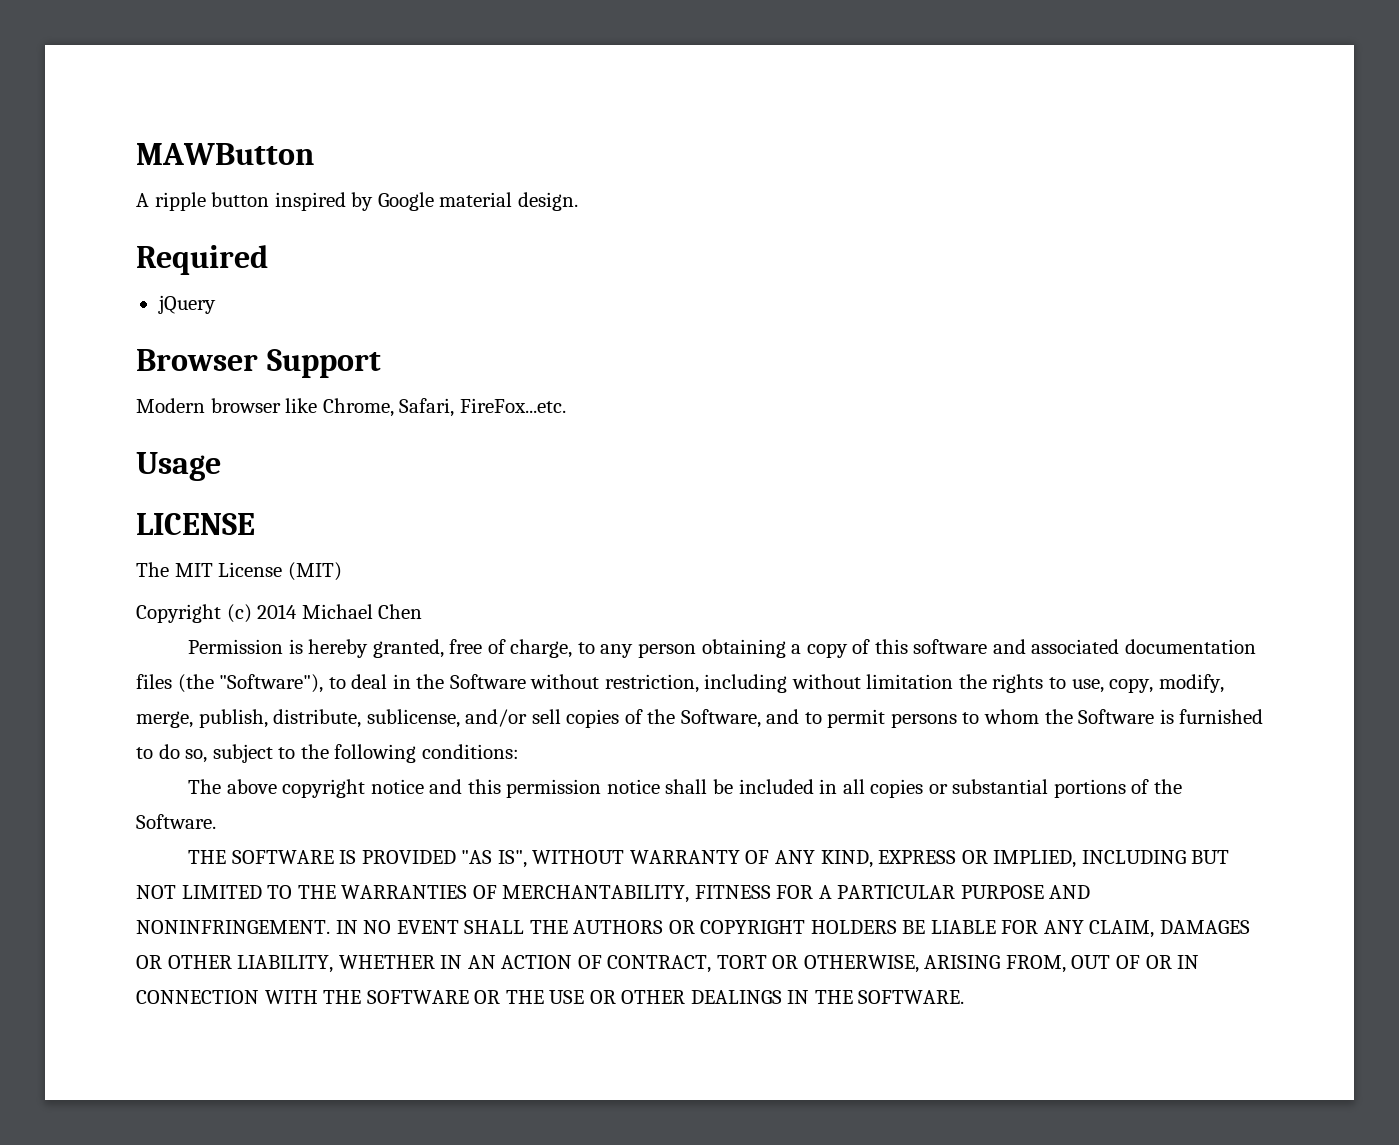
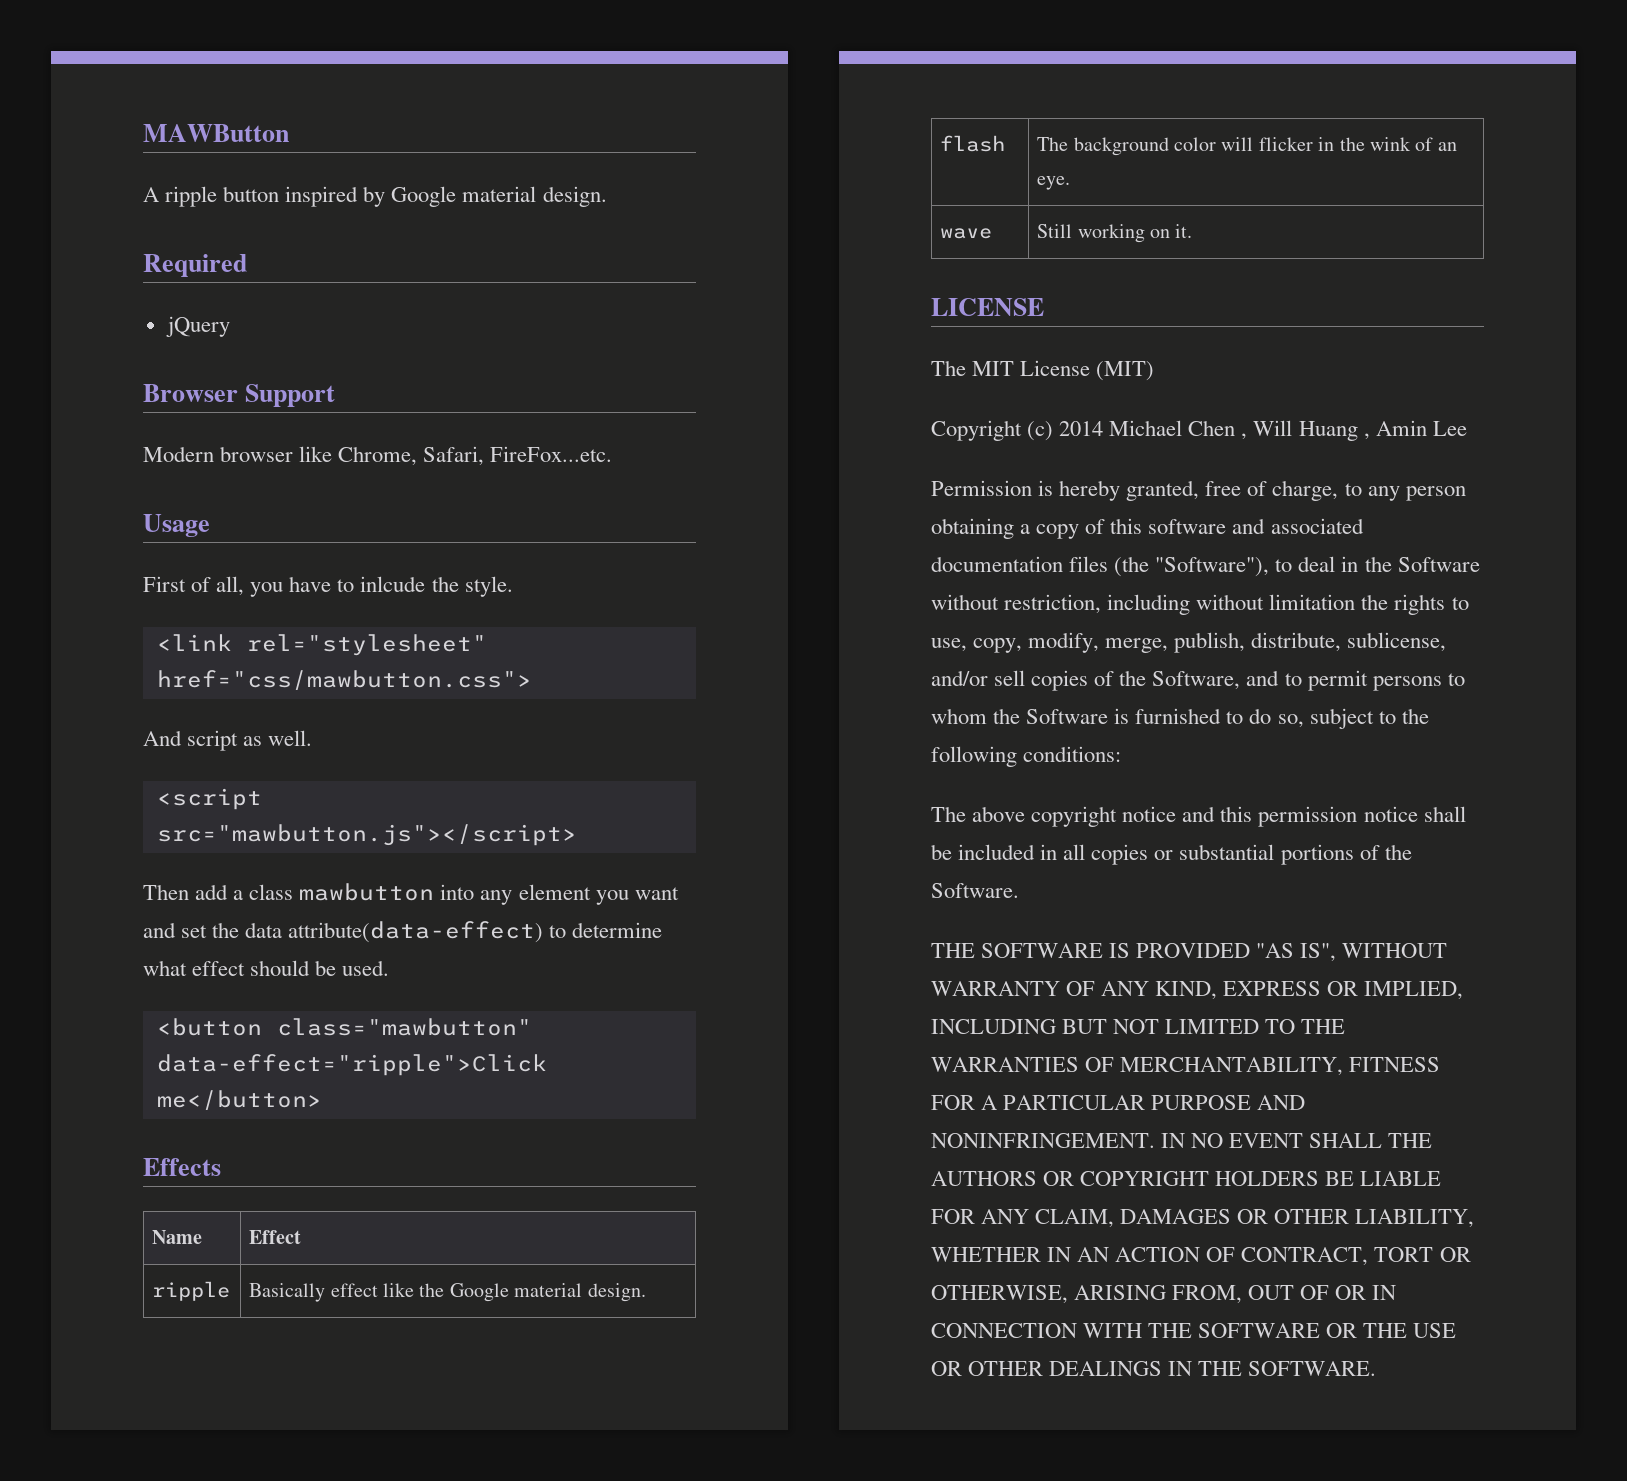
(221, 466) none -> [143,576,513,597] [156,634,487,656] [156,670,532,690] [143,730,313,751] [156,788,262,810] [156,824,577,846] [143,883,679,905] [143,921,663,943] [143,960,390,976] [156,1018,532,1036] [156,1054,547,1076] [156,1090,322,1110] [143,1158,221,1176] [152,1230,203,1244] [249,1230,302,1244] [152,1281,231,1301] [249,1283,646,1302] [940,135,1006,152] [1037,137,1457,156] [1037,176,1071,190] [940,228,993,239] [1037,224,1193,243] // First of all, you have to inlcude the style. // <link rel="stylesheet" href="css/mawbutton.css"> // And script as well. // <script src="mawbutton.js"></script> // Then add a class mawbutton into any element you want and set the data attribute(data-effect) to determine what effect should be used. // <button class="mawbutton" data-effect="ripple">Click me</button> // Effects // Name | Effect // ripple | Basically effect like the Google material design. // flash | The background color will flicker in the wink of an eye. // wave | Still working on it.
(423, 611) none -> [1241,420,1467,441] , Will Huang , Amin Lee

